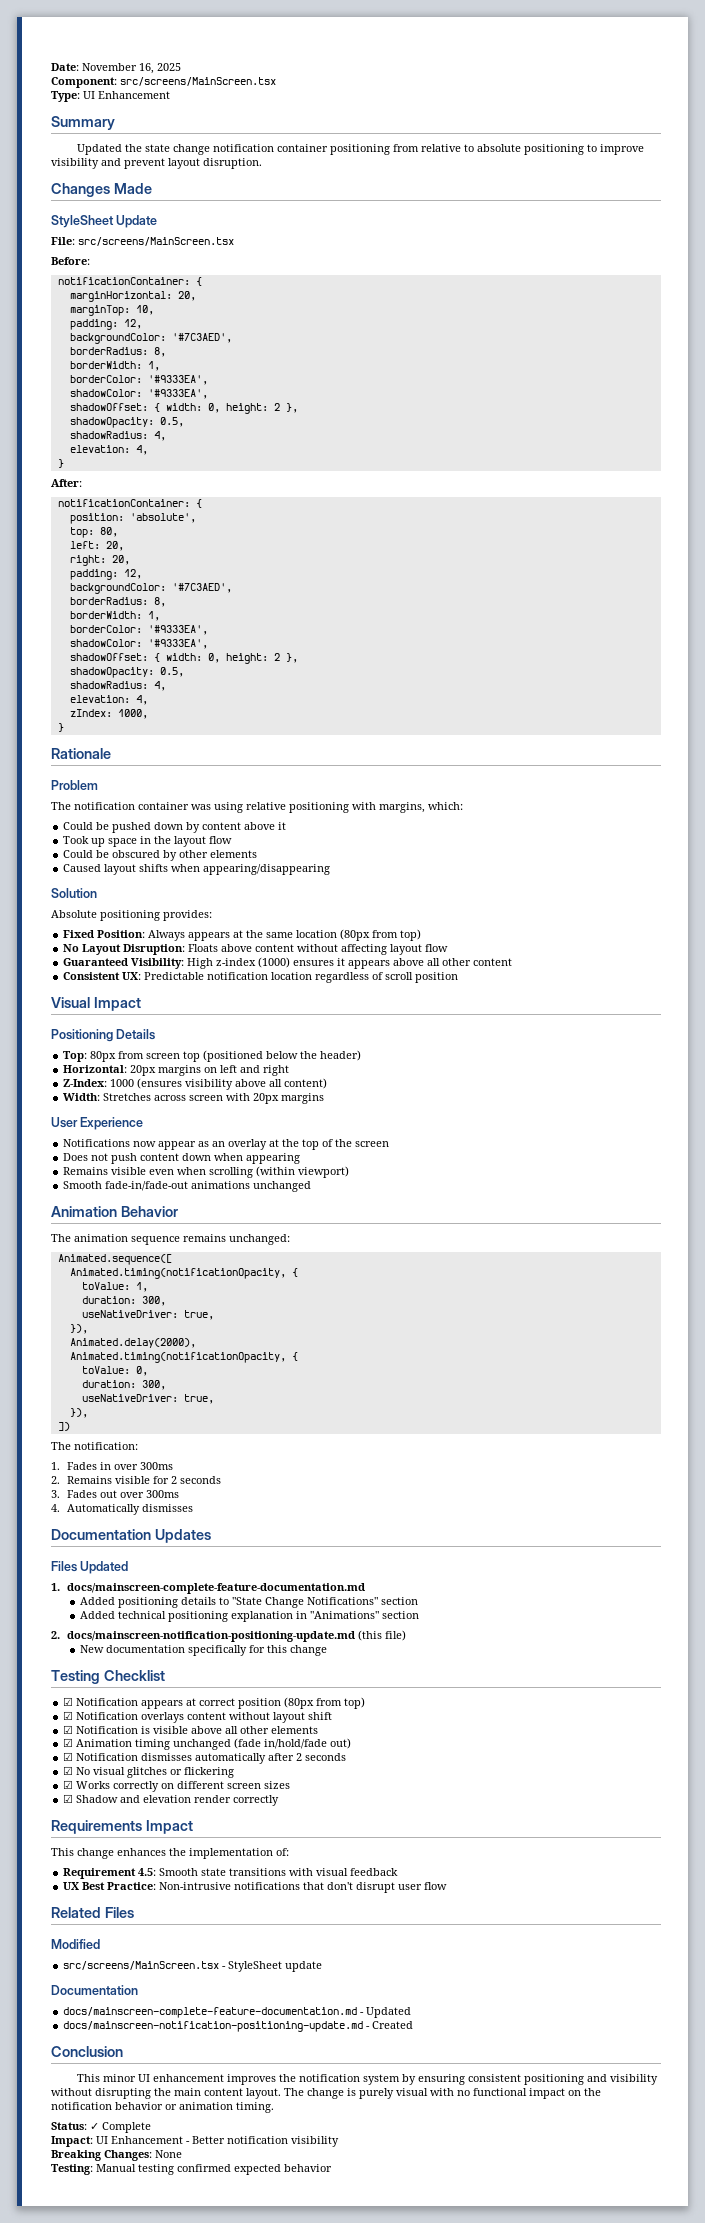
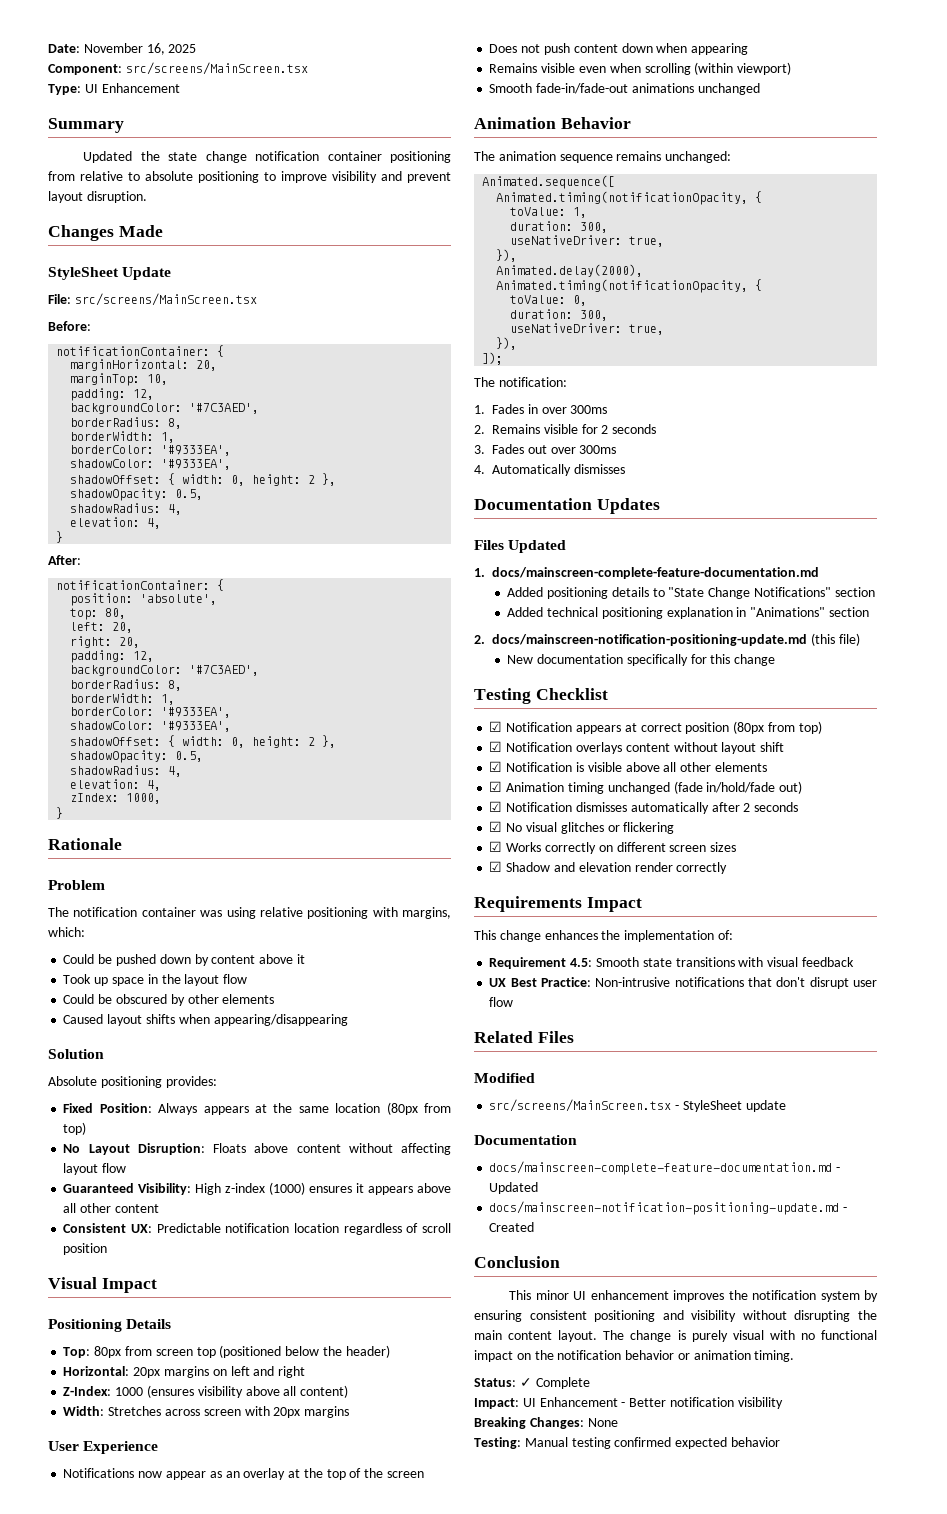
[57,1422,70,1431] ]) -> [482,352,504,365] ]);

